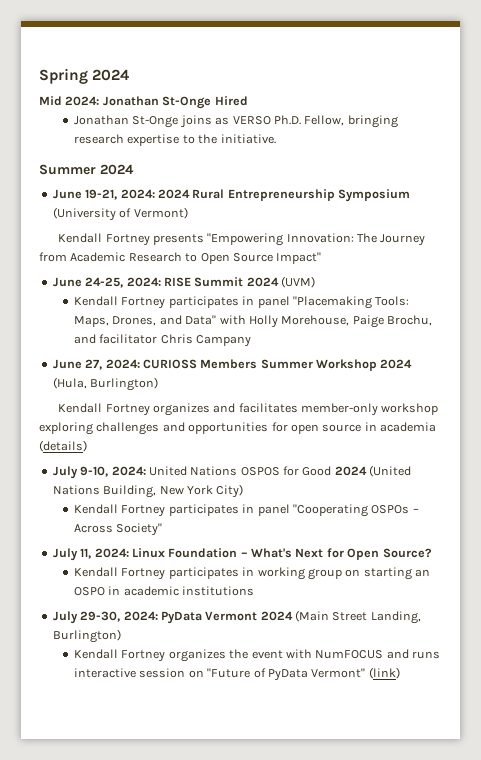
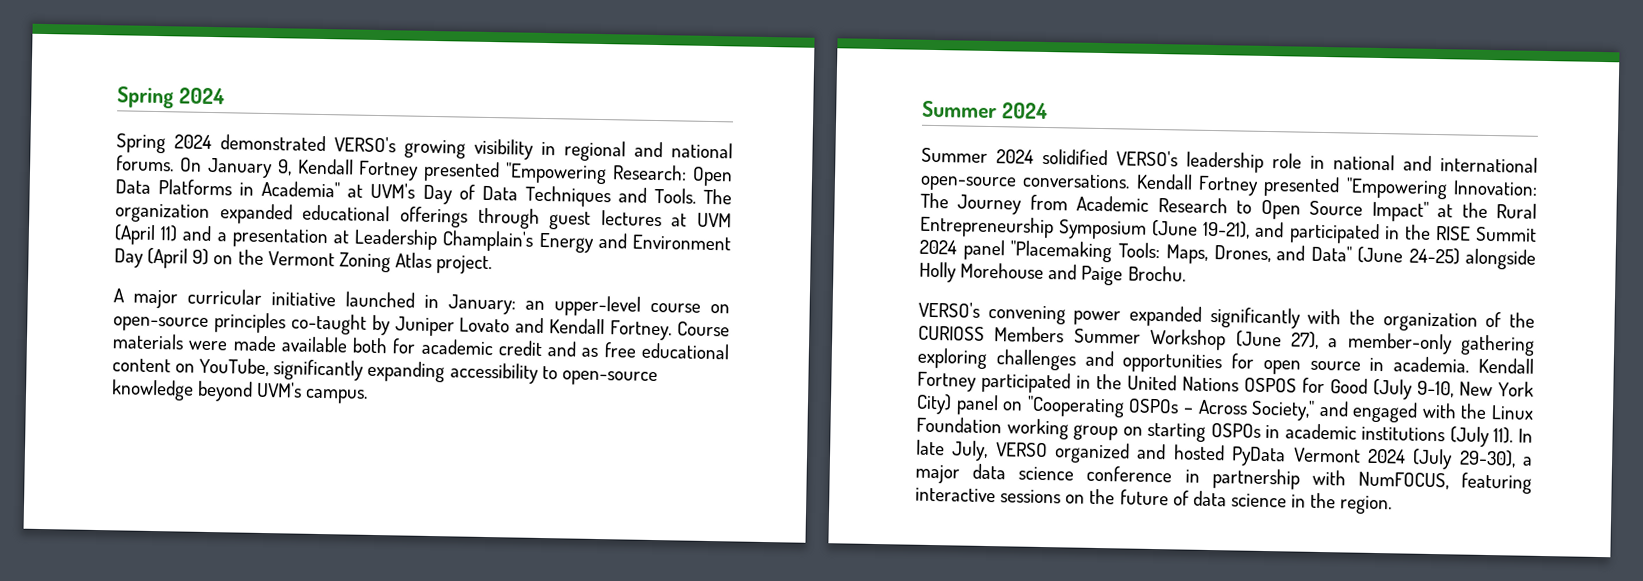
[39,96,248,109] [74,115,398,128] [74,134,276,146] [39,164,134,175] [52,189,410,202] [52,207,188,221] [58,233,204,246] Mid 2024: Jonathan St-Onge Hired // Jonathan St-Onge joins as VERSO Ph.D. Fellow, bringing research expertise to the initiative. // Summer 2024 // June 19-21, 2024: 2024 Rural Entrepreneurship Symposium (University of Vermont) // Kendall Fortney presents -> [116,133,733,162] [116,155,733,187] [115,179,732,208] [115,203,732,230] [114,224,731,253] [114,247,493,275] [113,288,730,317] [113,312,730,341] [112,333,730,360] [112,357,658,387] [111,379,369,404] [922,100,1048,120] [921,147,1538,173] [920,173,1341,198] Spring 2024 demonstrated VERSO's growing visibility in regional and national forums. On January 9, Kendall Fortney presented "Empowering Research: Open Data Platforms in Academia" at UVM's Day of Data Techniques and Tools. The organization expanded educational offerings through guest lectures at UVM (April 11) and a presentation at Leadership Champlain's Energy and Environment Day (April 9) on the Vermont Zoning Atlas project. // A major curricular initiative launched in January: an upper-level course on open-source principles co-taught by Juniper Lovato and Kendall Fortney. Course materials were made available both for academic credit and as free educational content on YouTube, significantly expanding accessibility to open-source knowledge beyond UVM's campus. // Summer 2024 // Summer 2024 solidified VERSO's leadership role in national and international open-source conversations. Kendall Fortney presented
[52,276,315,288] [74,296,255,309] // June 24-25, 2024: RISE Summit 2024 (UVM) // Kendall Fortney participates in -> [1437,202,1537,219] [919,215,1537,245] [919,239,957,255] at the Rural Entrepreneurship Symposium (June 19-21), and participated in the RISE Summit 2024
[219,315,433,328] [74,334,252,347] [52,359,413,371] [52,377,159,391] [58,403,439,416] with Holly Morehouse, Paige Brochu, and facilitator Chris Campany // June 27, 2024: CURIOSS Members Summer Workshop 2024 (Hula, Burlington) // Kendall Fortney organizes and facilitates member-only workshop -> [1356,246,1536,270] [919,261,1186,286] [918,301,1535,332] [918,325,1535,356] (June 24-25) alongside Holly Morehouse and Paige Brochu. // VERSO's convening power expanded significantly with the organization of the CURIOSS Members Summer Workshop (June 27), a member-only gathering
[380,422,436,432] [39,440,87,452] [52,466,146,479] academia (details) // July 9-10, 2024: -> [1393,356,1534,374] [917,371,1122,394] academia. Kendall Fortney participated in the
[334,465,412,477] [52,485,157,498] 2024 (United Nations Building, -> [1373,378,1455,400] (July 9-10,
[74,504,419,517] [74,523,163,536] [52,548,432,561] [74,567,255,580] // Kendall Fortney participates in panel "Cooperating OSPOs – Across Society" // July 11, 2024: Linux Foundation – What's Next for Open Source? // Kendall Fortney participates in -> [955,394,1534,423] [916,416,1002,434] panel on "Cooperating OSPOs – Across Society," and engaged with the Linux Foundation
[415,569,431,577] [74,587,106,596] an OSPO -> [1210,423,1261,438] OSPOs
[52,610,421,624] [52,629,121,643] [74,649,441,662] [74,667,400,681] // July 29-30, 2024: PyData Vermont 2024 (Main Street Landing, Burlington) // Kendall Fortney organizes the event with NumFOCUS and runs interactive session on "Future of PyData Vermont" (link) -> [1449,426,1533,448] [916,439,1533,470] [915,463,1532,494] [915,487,1393,515] (July 11). In late July, VERSO organized and hosted PyData Vermont 2024 (July 29-30), a major data science conference in partnership with NumFOCUS, featuring interactive sessions on the future of data science in the region.

